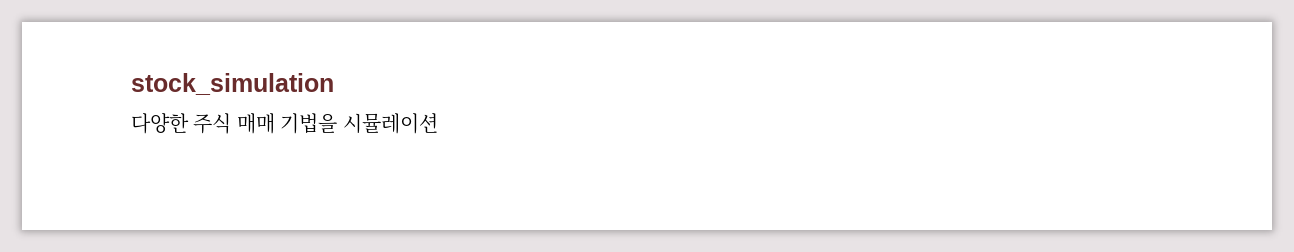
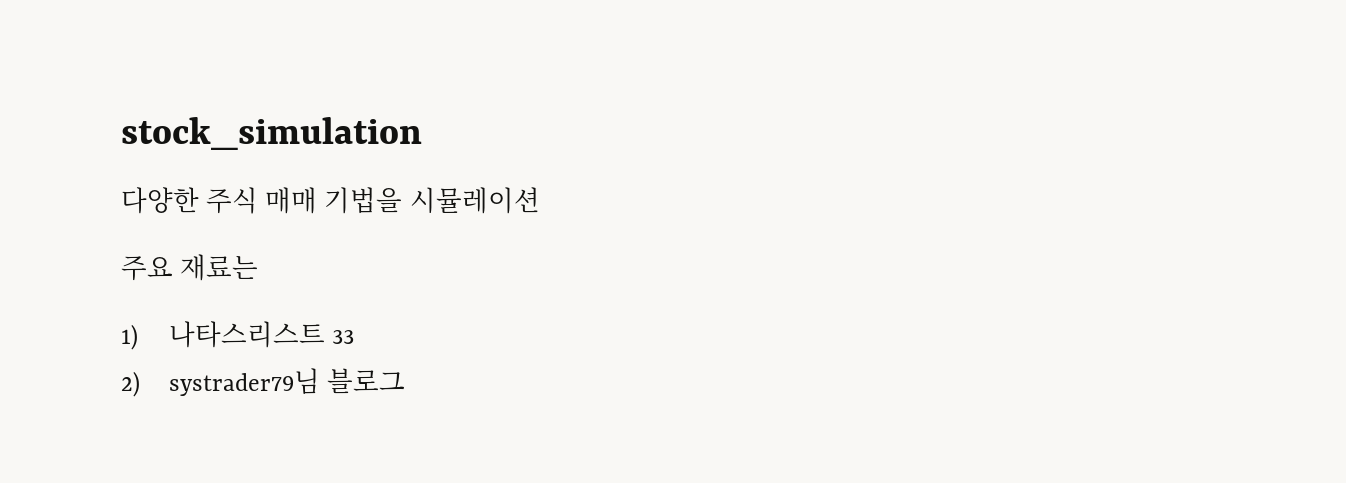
(438, 123) none -> [121,254,259,281] [121,321,355,350] [121,368,406,397] // 주요 재료는 // 1) 나타스리스트 33 // 2) systrader79님 블로그

